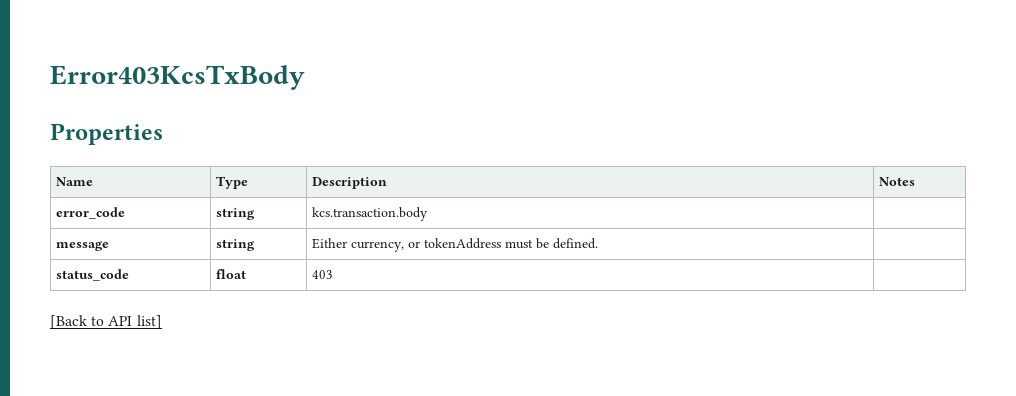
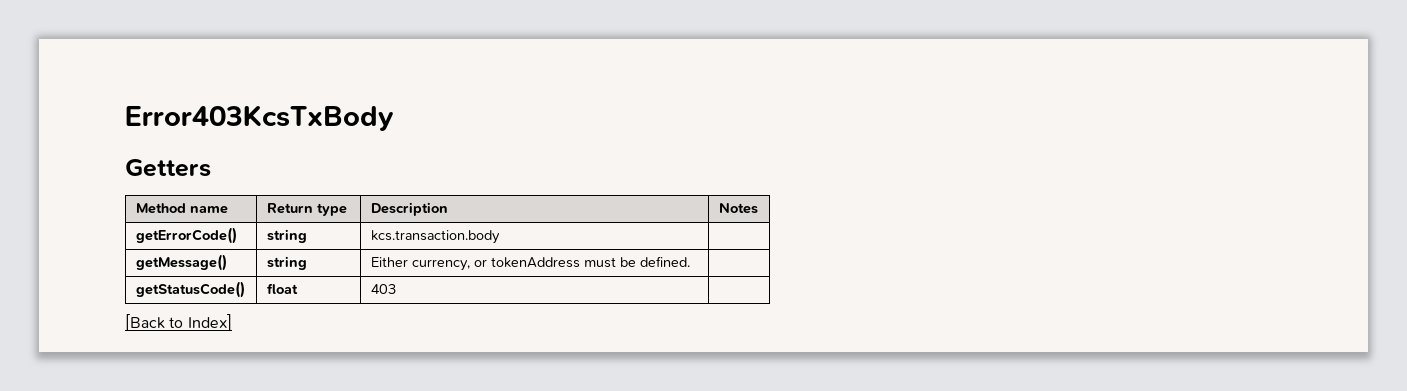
[50,123,163,145] [56,177,94,186] [216,176,249,189] Properties // Name | Type -> [125,159,211,177] [135,203,228,214] [266,203,347,216] Getters // Method name | Return type
[56,207,126,219] error_code -> [135,227,237,244] getErrorCode()
[56,241,110,251] message -> [135,254,227,271] getMessage()
[56,269,130,281] status_code -> [135,281,245,298] getStatusCode()
[108,315,162,329] API list] -> [187,314,232,331] Index]

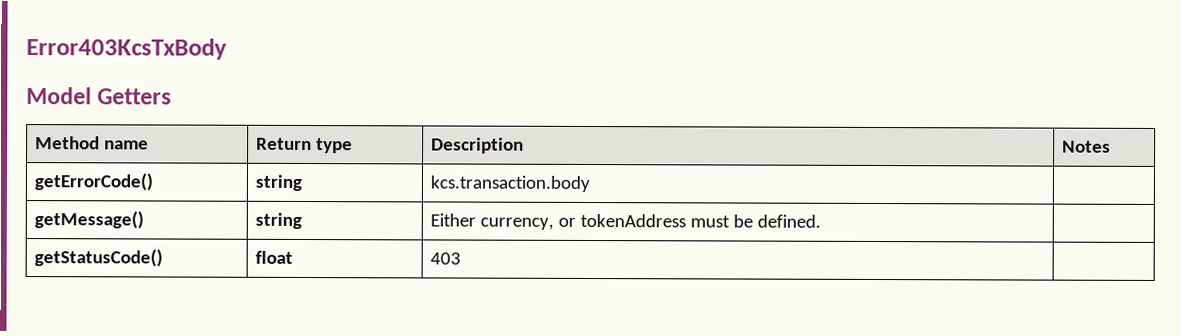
(394, 118) none -> [26,87,92,105] Model
[125,314,232,331] // [Back to Index] -> (461, 258) none

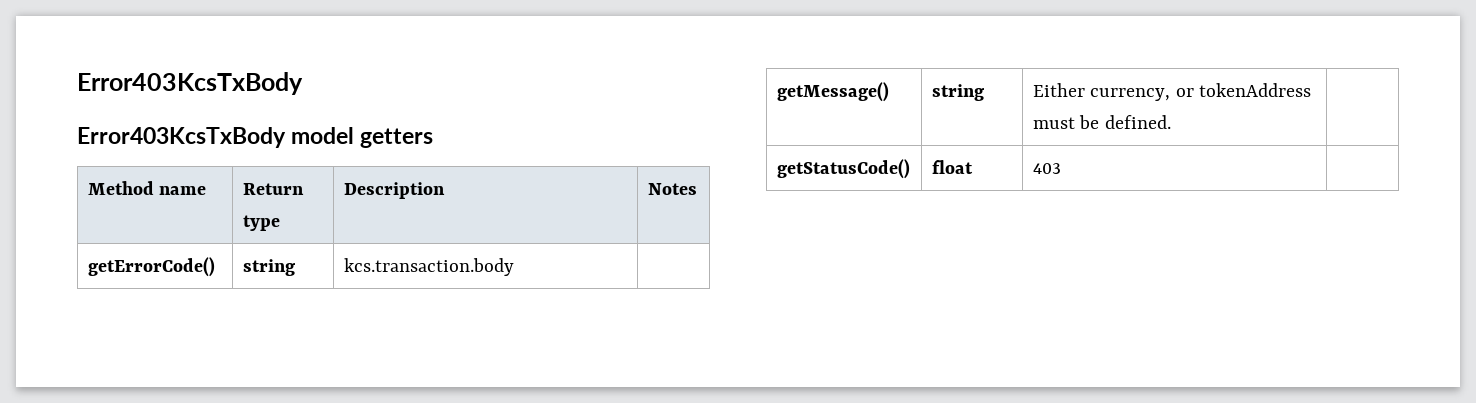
[26,87,173,105] Model Getters -> [77,127,434,148] Error403KcsTxBody model getters

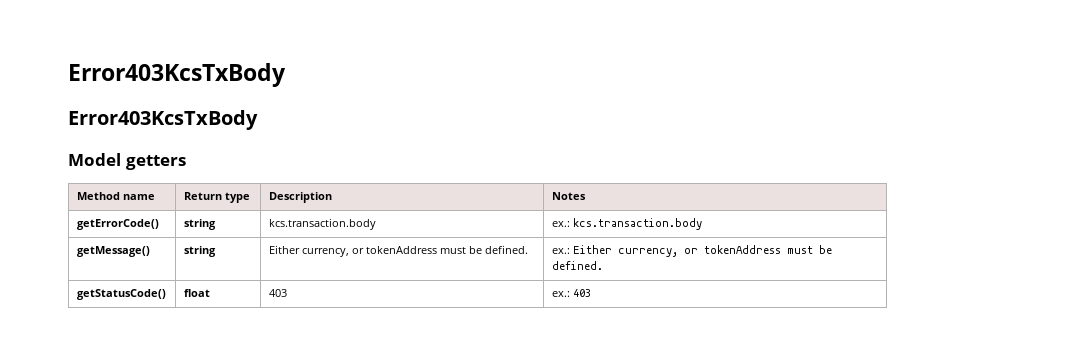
[291,127,355,144] model -> [68,153,121,166] // Model
(514, 267) none -> [551,218,702,230] ex.: kcs.transaction.body
(1171, 122) none -> [551,245,832,257] [551,261,603,270] ex.: Either currency, or tokenAddress must be defined.
(1061, 168) none -> [551,289,591,297] ex.: 403

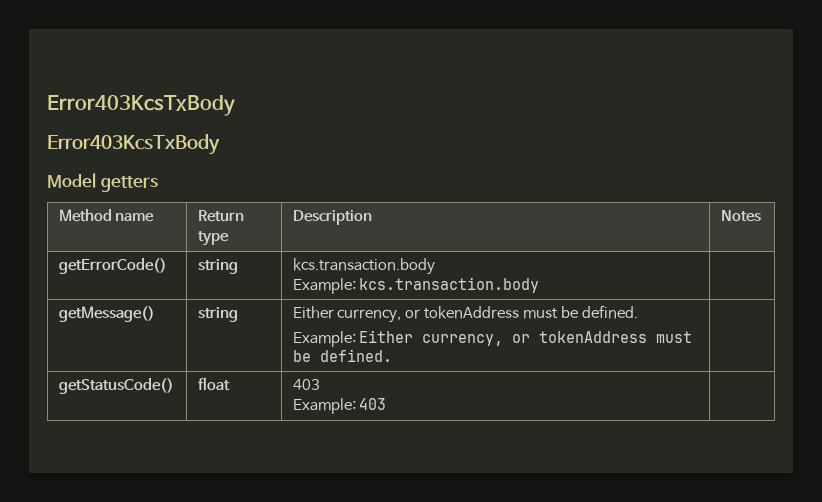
[551,218,702,230] | ex.: kcs.transaction.body -> [292,277,540,294] // Example: kcs.transaction.body |
[551,245,832,257] [551,261,603,270] | ex.: Either currency, or tokenAddress must be defined. -> [292,330,693,347] [292,349,392,362] // Example: Either currency, or tokenAddress must be defined. |
[551,289,591,297] | ex.: 403 -> [292,398,387,414] // Example: 403 |

